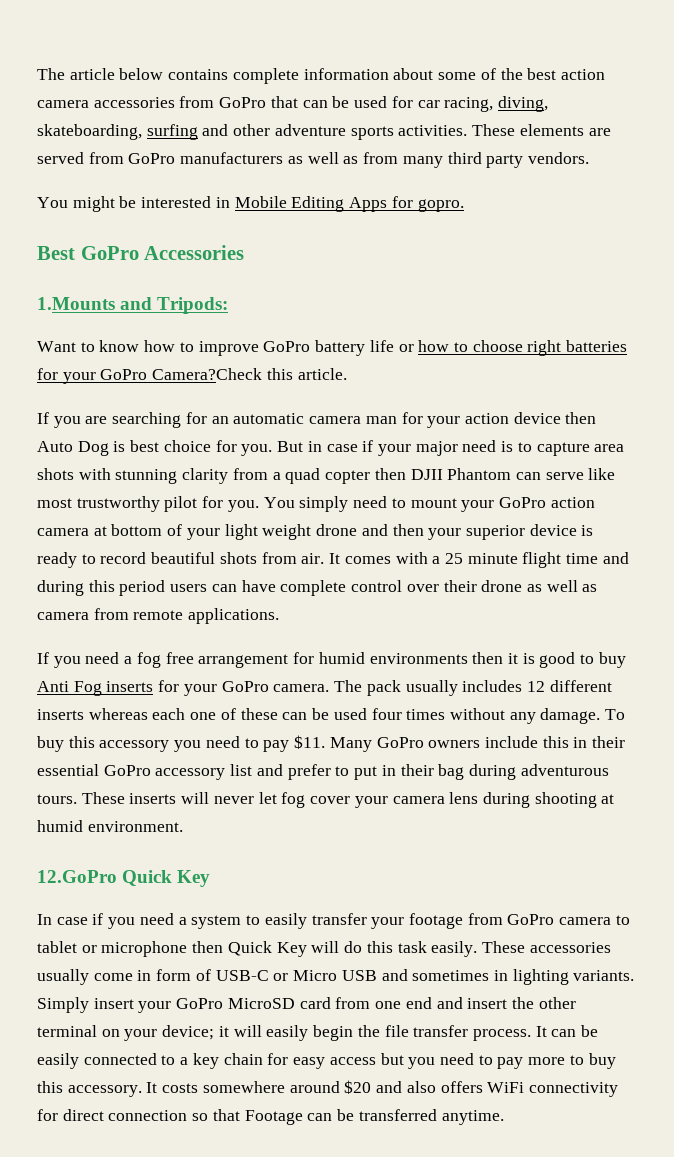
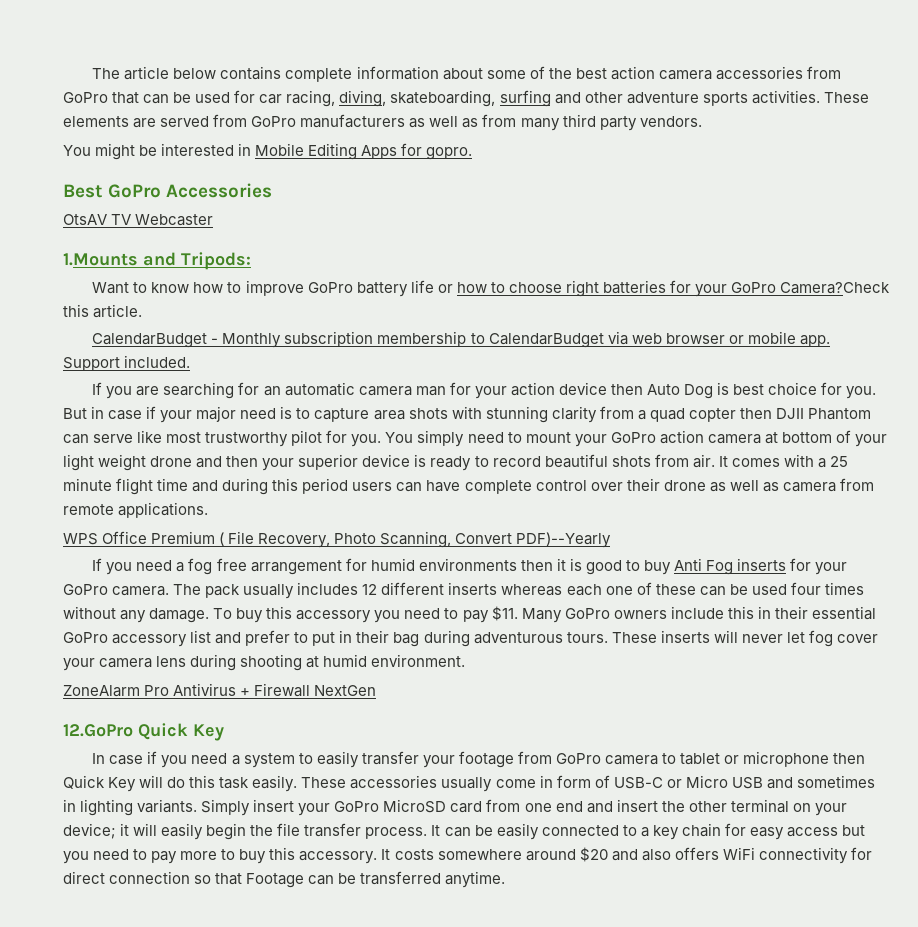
(245, 252) none -> [63,214,214,226] // OtsAV TV Webcaster
(347, 374) none -> [92,331,830,348] [63,355,191,371] // CalendarBudget - Monthly subscription membership to CalendarBudget via web browser or mobile app. Support included.
(280, 616) none -> [63,531,612,548] // WPS Office Premium ( File Recovery, Photo Scanning, Convert PDF)--Yearly
(183, 826) none -> [63,683,377,697] // ZoneAlarm Pro Antivirus + Firewall NextGen

